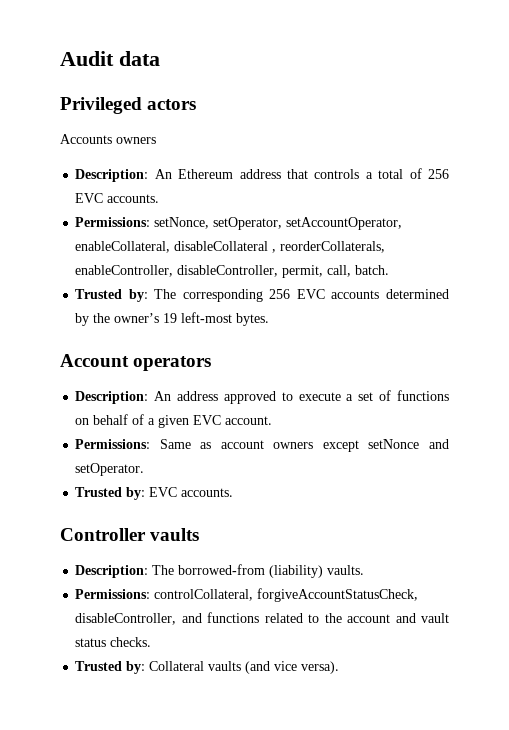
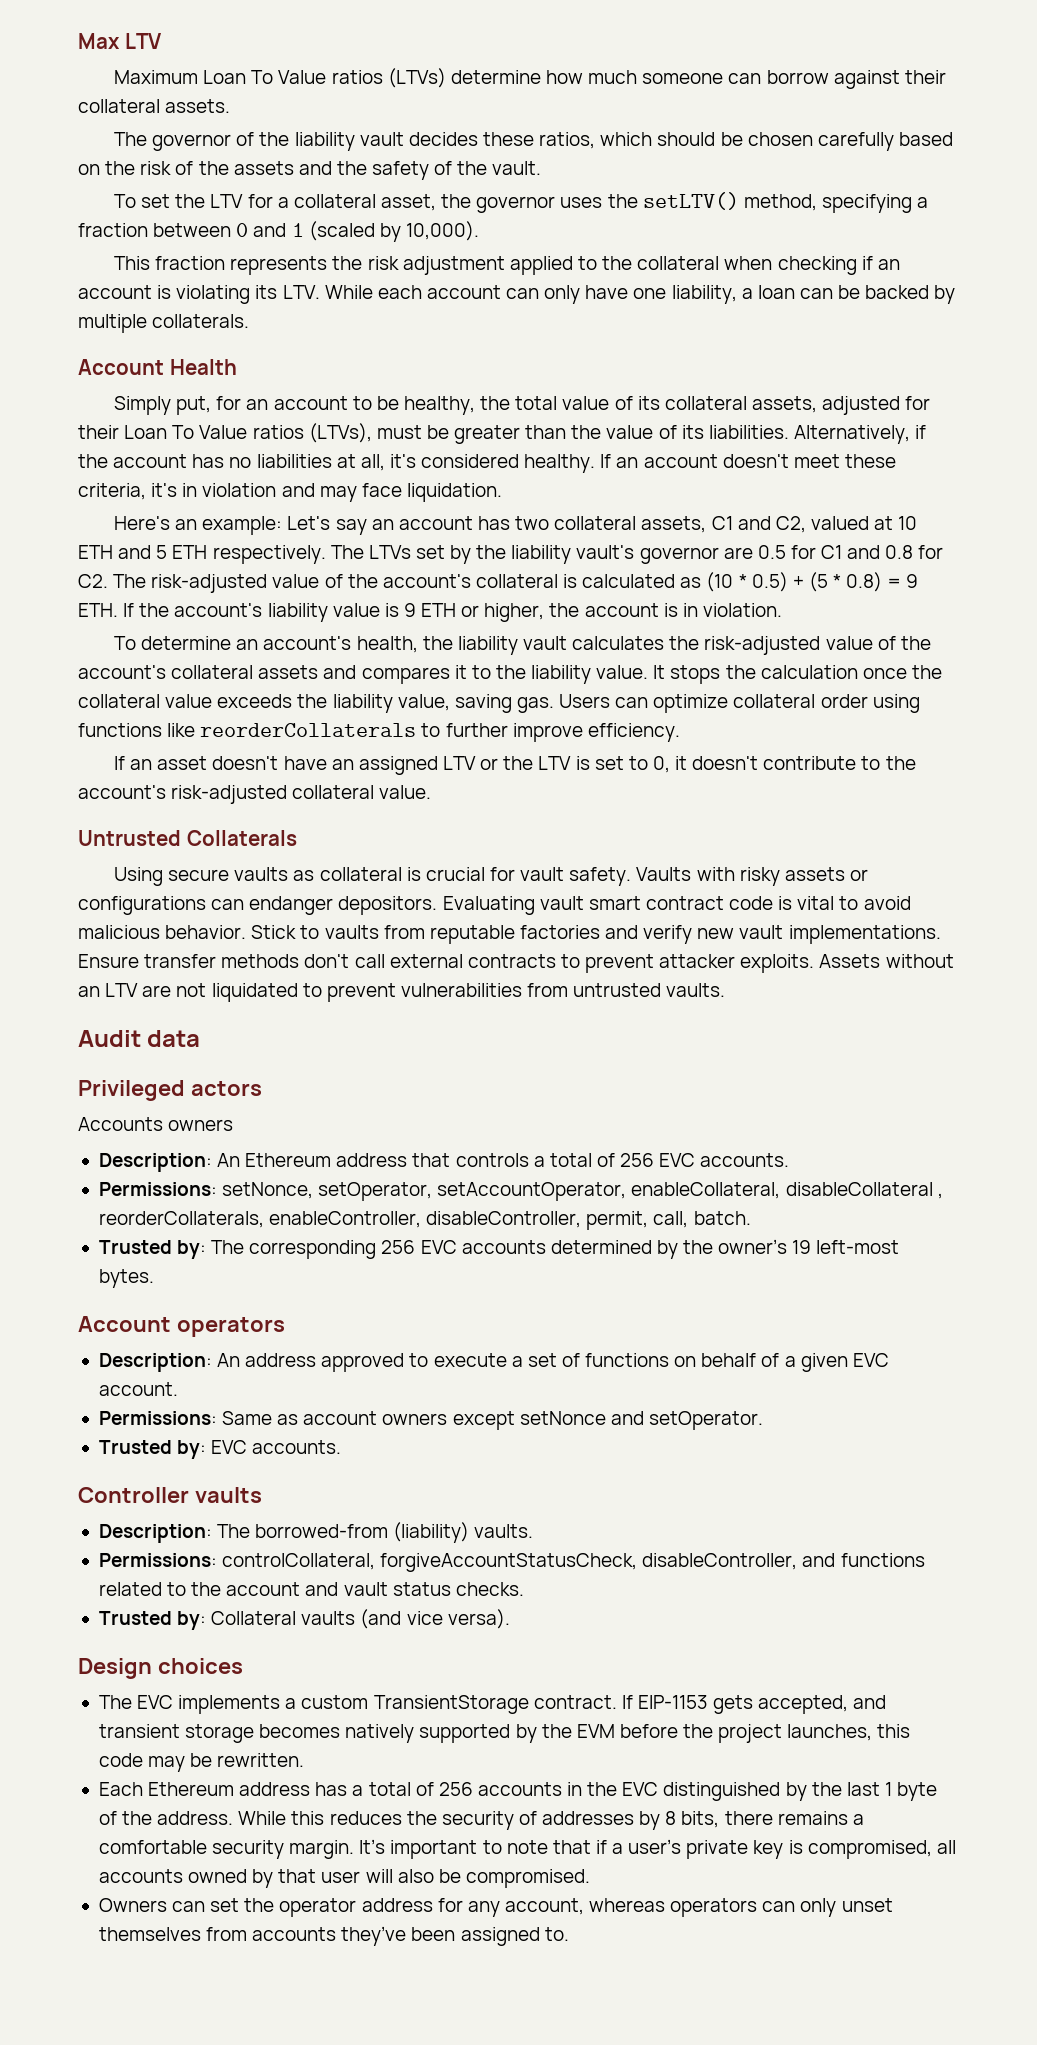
(60, 58) none -> [78,33,162,49] [114,68,946,89] [78,99,231,113] [114,132,953,151] [78,161,542,180] [114,192,929,213] [78,221,479,242] [114,256,900,275] [78,285,956,304] [78,314,250,333] [78,359,237,375] [114,396,931,415] [78,423,927,444] [78,454,896,473] [78,483,502,502] [114,516,918,535] [78,545,944,564] [78,572,919,593] [78,603,782,622] [114,636,931,655] [78,665,942,684] [78,694,920,713] [78,723,680,742] [114,756,916,775] [78,785,432,804] [78,830,297,846] [114,867,868,886] [78,896,911,915] [78,925,941,944] [78,954,954,973] [78,983,726,1002] Max LTV // Maximum Loan To Value ratios (LTVs) determine how much someone can borrow against their collateral assets. // The governor of the liability vault decides these ratios, which should be chosen carefully based on the risk of the assets and the safety of the vault. // To set the LTV for a collateral asset, the governor uses the setLTV() method, specifying a fraction between 0 and 1 (scaled by 10,000). // This fraction represents the risk adjustment applied to the collateral when checking if an account is violating its LTV. While each account can only have one liability, a loan can be backed by multiple collaterals. // Account Health // Simply put, for an account to be healthy, the total value of its collateral assets, adjusted for their Loan To Value ratios (LTVs), must be greater than the value of its liabilities. Alternatively, if the account has no liabilities at all, it's considered healthy. If an account doesn't meet these criteria, it's in violation and may face liquidation. // Here's an example: Let's say an account has two collateral assets, C1 and C2, valued at 10 ETH and 5 ETH respectively. The LTVs set by the liability vault's governor are 0.5 for C1 and 0.8 for C2. The risk-adjusted value of the account's collateral is calculated as (10 * 0.5) + (5 * 0.8) = 9 ETH. If the account's liability value is 9 ETH or higher, the account is in violation. // To determine an account's health, the liability vault calculates the risk-adjusted value of the account's collateral assets and compares it to the liability value. It stops the calculation once the collateral value exceeds the liability value, saving gas. Users can optimize collateral order using functions like reorderCollaterals to further improve efficiency. // If an asset doesn't have an assigned LTV or the LTV is set to 0, it doesn't contribute to the account's risk-adjusted collateral value. // Untrusted Collaterals // Using secure vaults as collateral is crucial for vault safety. Vaults with risky assets or configurations can endanger depositors. Evaluating vault smart contract code is vital to avoid malicious behavior. Stick to vaults from reputable factories and verify new vault implementations. Ensure transfer methods don't call external contracts to prevent attacker exploits. Assets without an LTV are not liquidated to prevent vulnerabilities from untrusted vaults. //
(340, 667) none -> [78,1658,243,1679] [98,1695,887,1714] [98,1724,911,1743] [98,1753,305,1772] [98,1782,938,1801] [98,1811,864,1830] [98,1839,956,1859] [98,1869,590,1888] [98,1898,893,1917] [98,1926,569,1946] // Design choices // The EVC implements a custom TransientStorage contract. If EIP-1153 gets accepted, and transient storage becomes natively supported by the EVM before the project launches, this code may be rewritten. // Each Ethereum address has a total of 256 accounts in the EVC distinguished by the last 1 byte of the address. While this reduces the security of addresses by 8 bits, there remains a comfortable security margin. It’s important to note that if a user’s private key is compromised, all accounts owned by that user will also be compromised. // Owners can set the operator address for any account, whereas operators can only unset themselves from accounts they’ve been assigned to.

